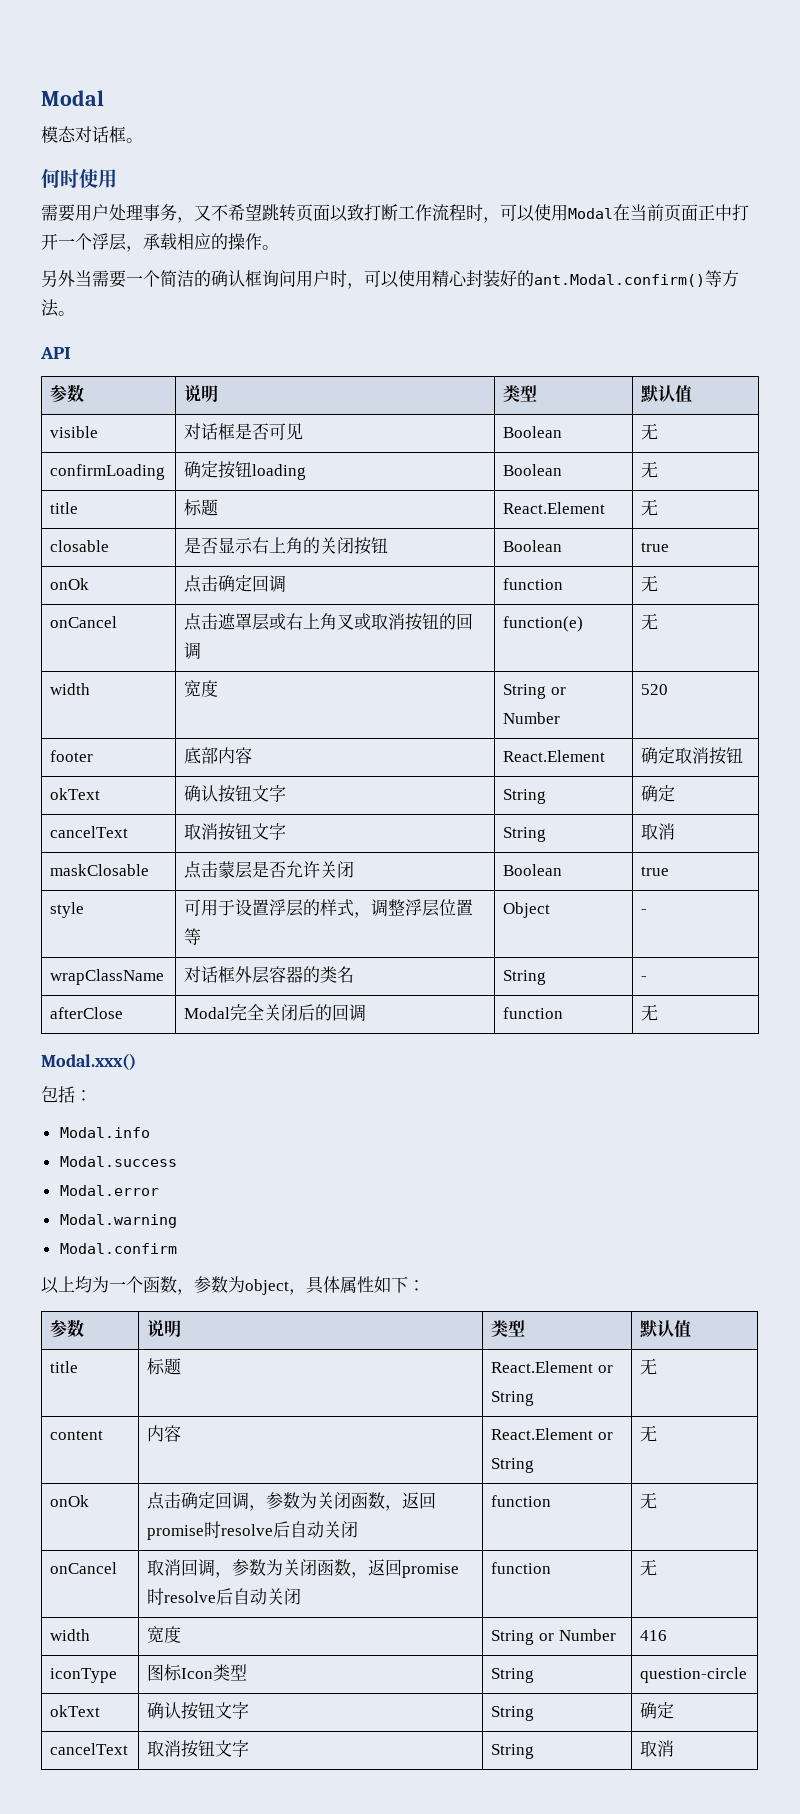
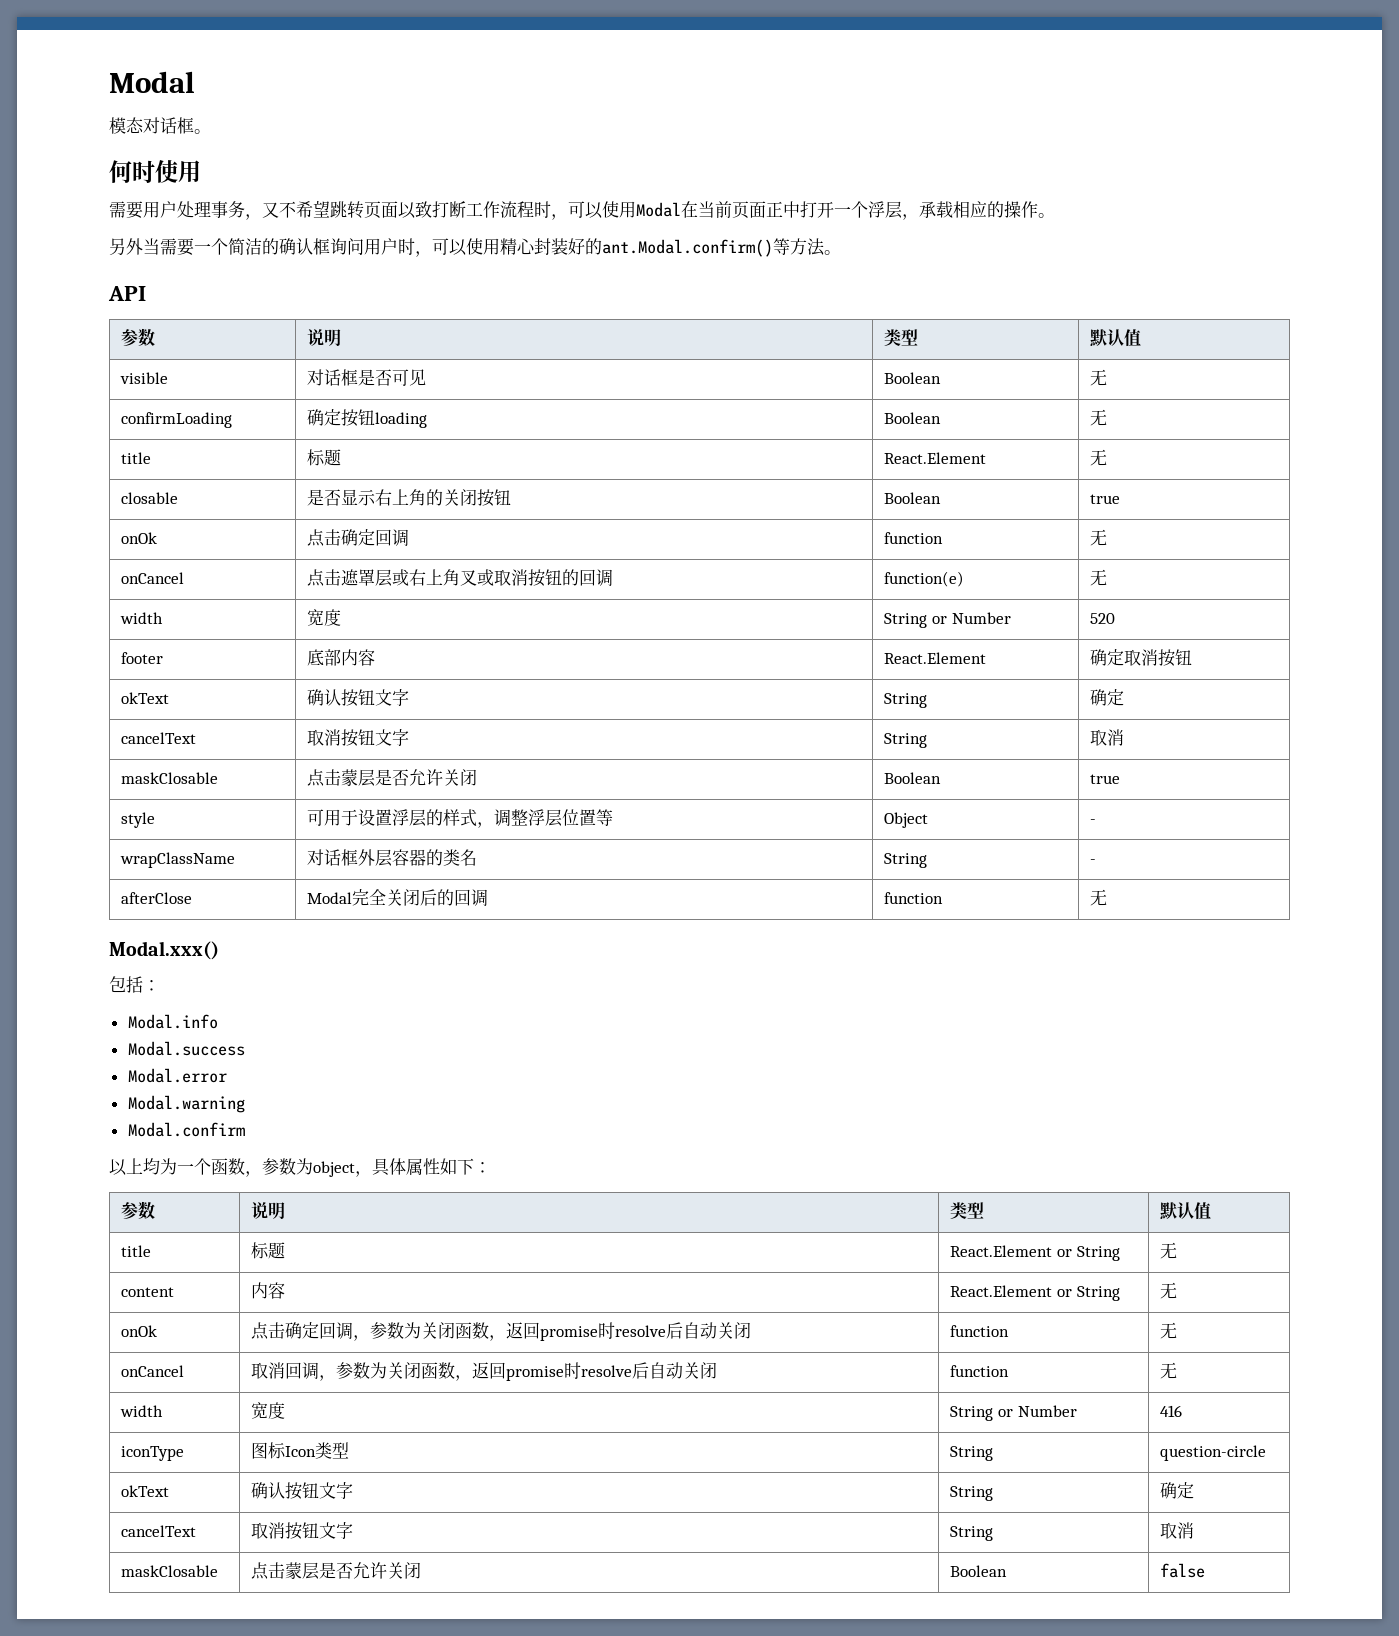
(675, 1748) none -> [121,1565,219,1577] [251,1562,422,1580] [950,1565,1008,1577] [1160,1563,1206,1578] // maskClosable | 点击蒙层是否允许关闭 | Boolean | false

